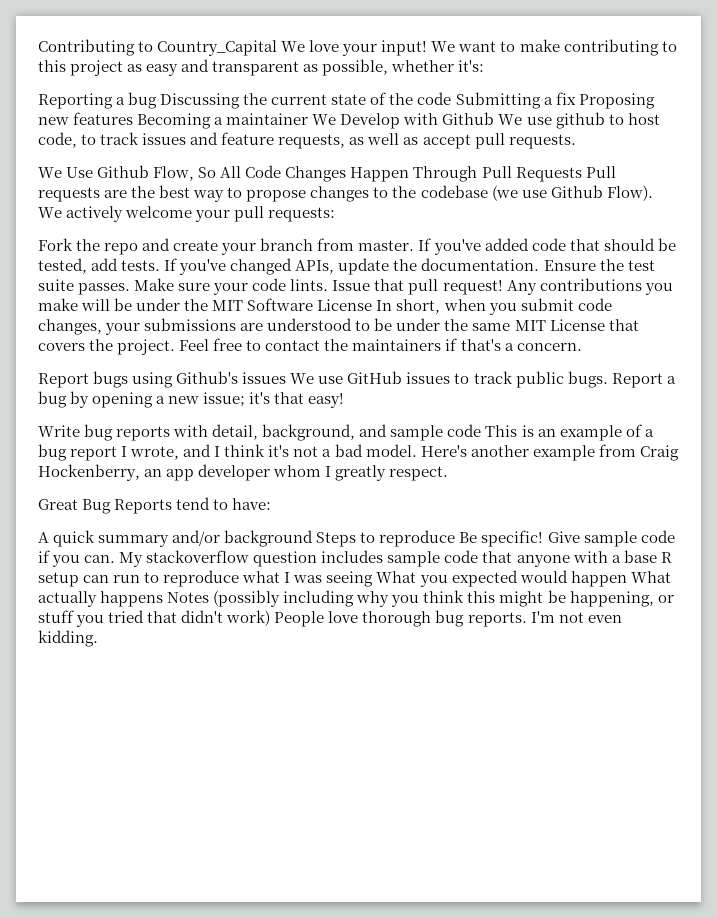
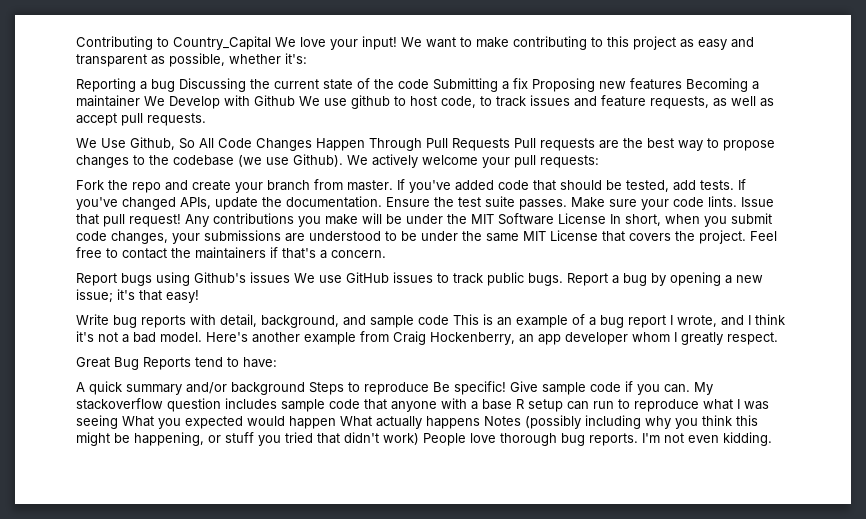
[97,165,195,181] Github Flow, -> [130,137,175,150] Github,
[550,185,653,201] Github Flow). -> [293,154,343,167] Github).

